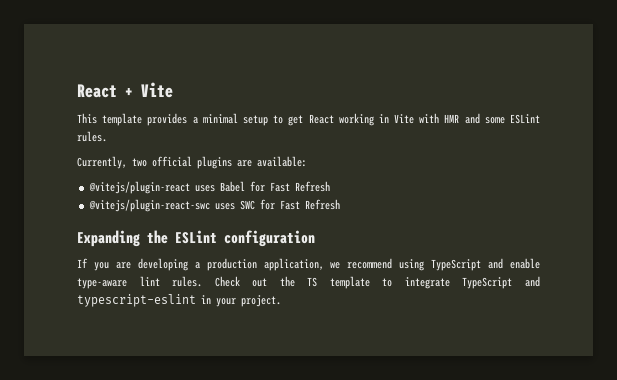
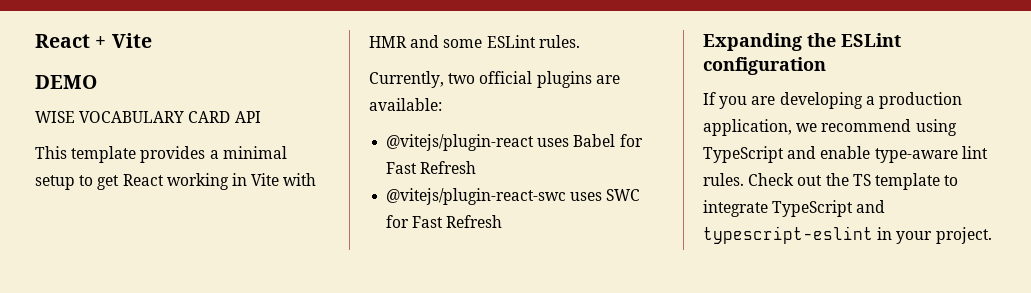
(173, 90) none -> [35,75,97,89] [35,111,261,123] // DEMO // WISE VOCABULARY CARD API

